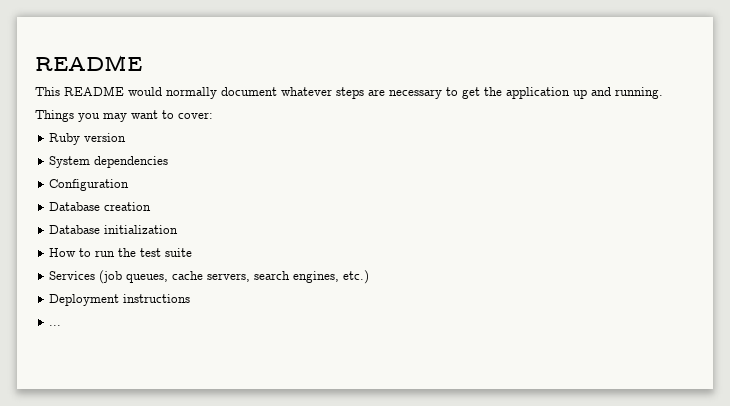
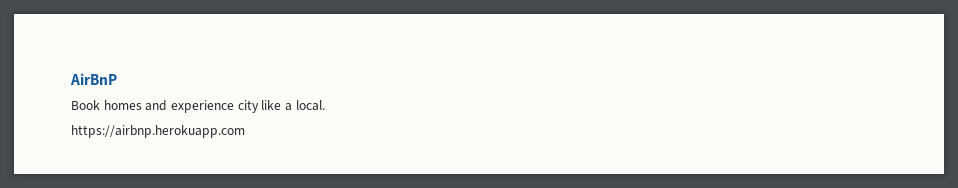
[35,55,142,71] [35,86,663,99] [35,110,213,122] [49,133,127,145] [49,156,169,168] [49,179,130,191] [49,202,152,211] [49,225,179,234] [49,248,193,257] [49,270,370,284] [49,294,191,306] [49,325,62,326] README // This README would normally document whatever steps are necessary to get the application up and running. // Things you may want to cover: // Ruby version // System dependencies // Configuration // Database creation // Database initialization // How to run the test suite // Services (job queues, cache servers, search engines, etc.) // Deployment instructions // ... -> [70,73,117,85] [71,100,325,113] [71,125,245,138] AirBnP // Book homes and experience city like a local. // https://airbnp.herokuapp.com

